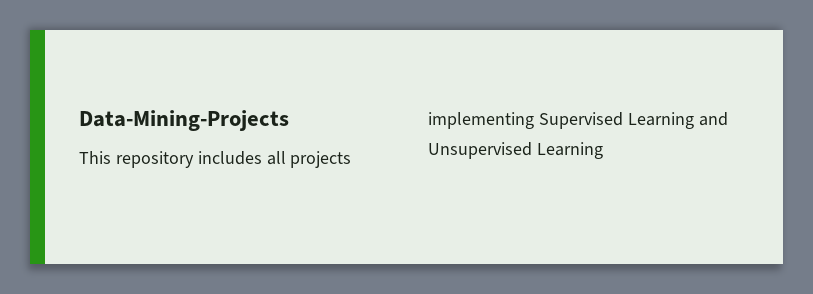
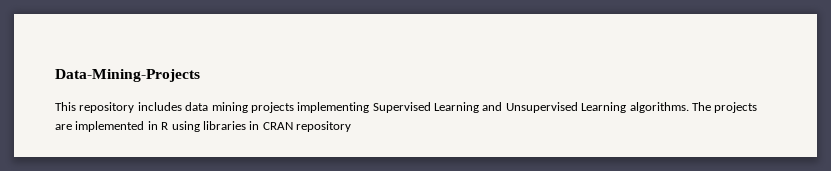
[266,151,286,165] all -> [185,102,248,113] data mining
(603, 150) none -> [629,102,758,113] [55,121,351,132] algorithms. The projects are implemented in R using libraries in CRAN repository

